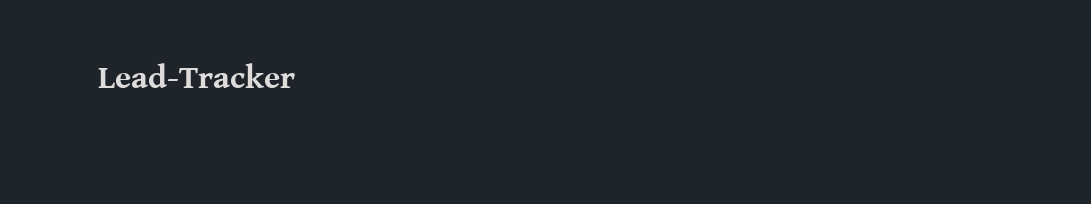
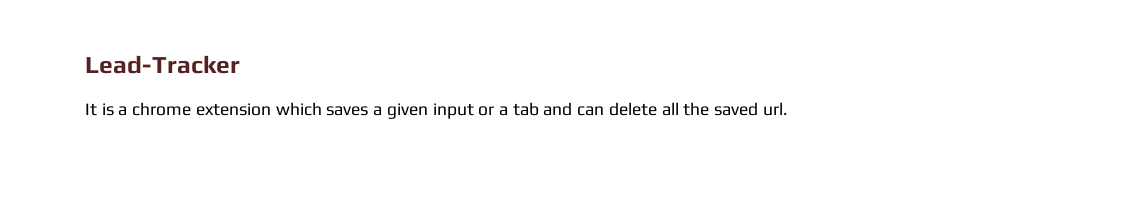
(295, 75) none -> [85,102,787,119] // It is a chrome extension which saves a given input or a tab and can delete all the saved url.

